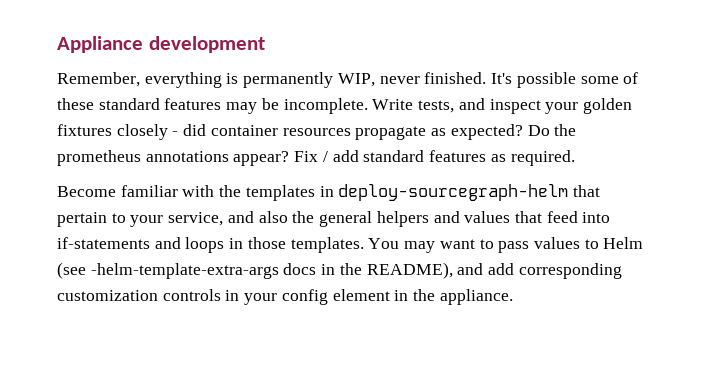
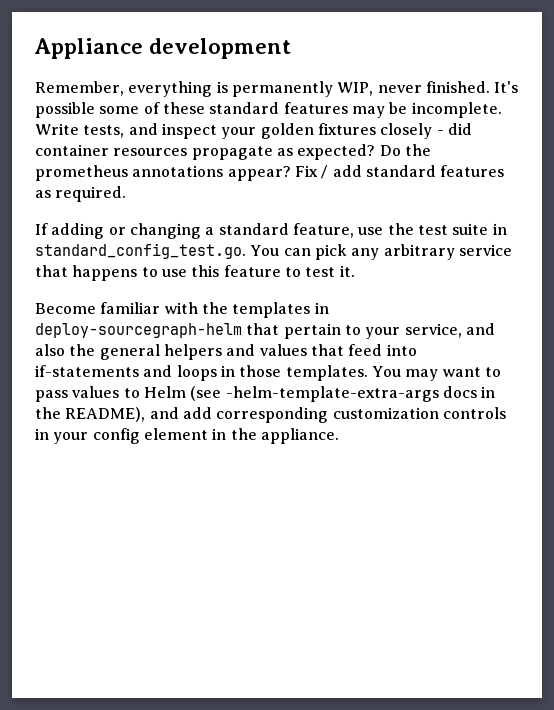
(575, 158) none -> [35,223,507,239] [35,243,512,260] [35,265,355,281] // If adding or changing a standard feature, use the test suite in standard_config_test.go. You can pick any arbitrary service that happens to use this feature to test it.

